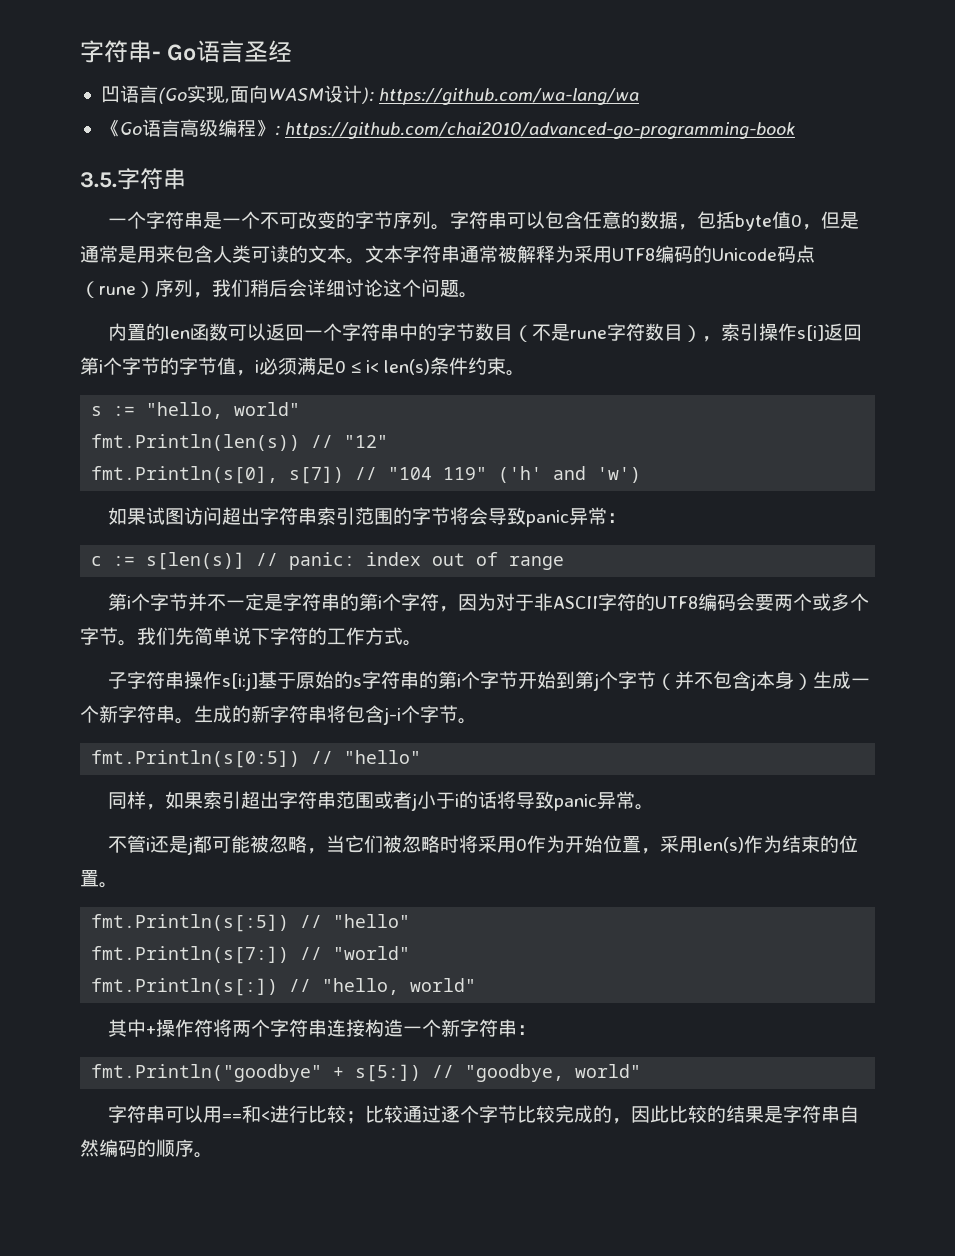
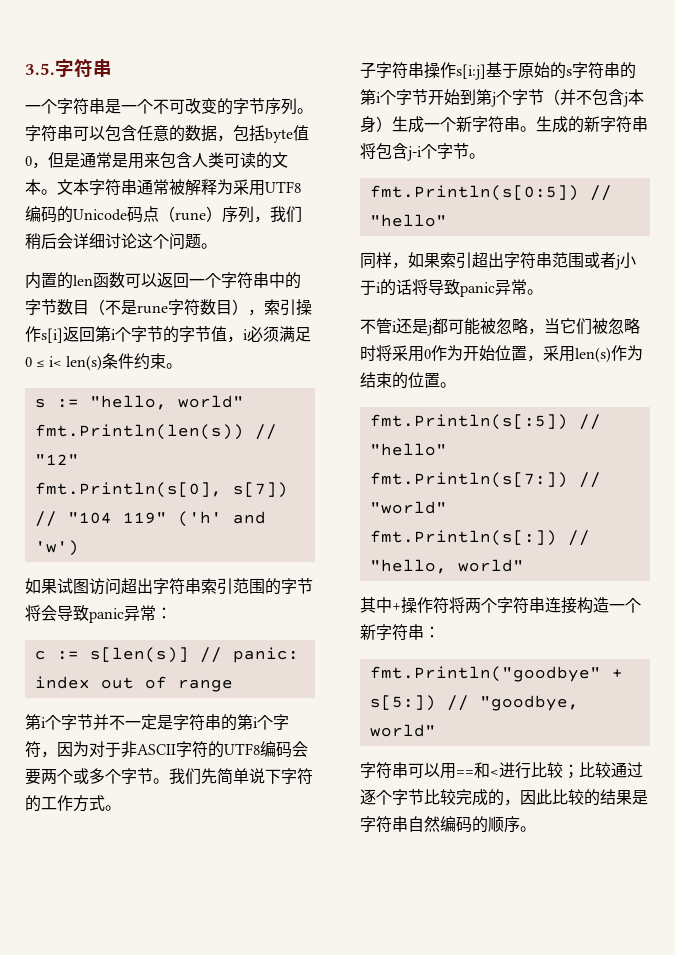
[80,40,293,63] [100,85,640,105] [100,119,796,139] 字符串- Go语言圣经 // 凹语言(Go实现,面向WASM设计): https://github.com/wa-lang/wa // 《Go语言高级编程》: https://github.com/chai2010/advanced-go-programming-book // -> (25, 69) none

